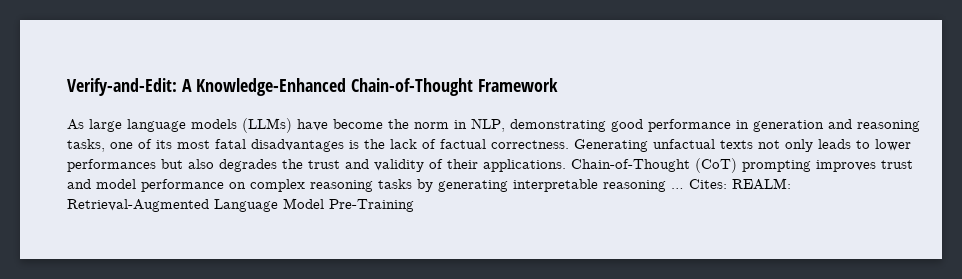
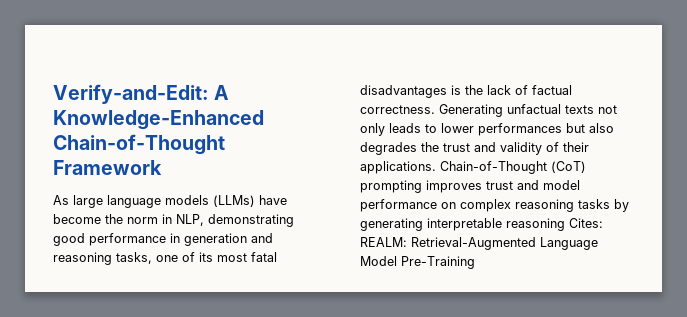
[671,188,684,189] … -> (565, 224) none

